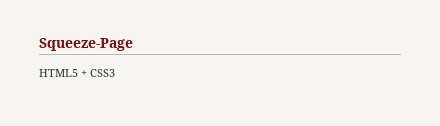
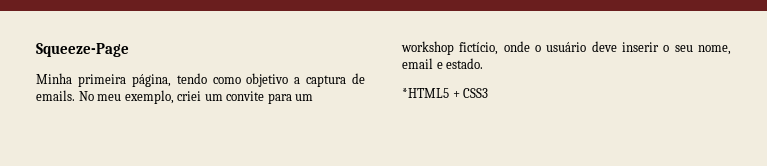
[39,69,78,77] HTML5 -> [36,73,365,87] [36,90,314,104] [401,41,731,55] [402,58,484,69] [402,88,449,98] Minha primeira página, tendo como objetivo a captura de emails. No meu exemplo, criei um convite para um workshop fictício, onde o usuário deve inserir o seu nome, email e estado. // *HTML5

